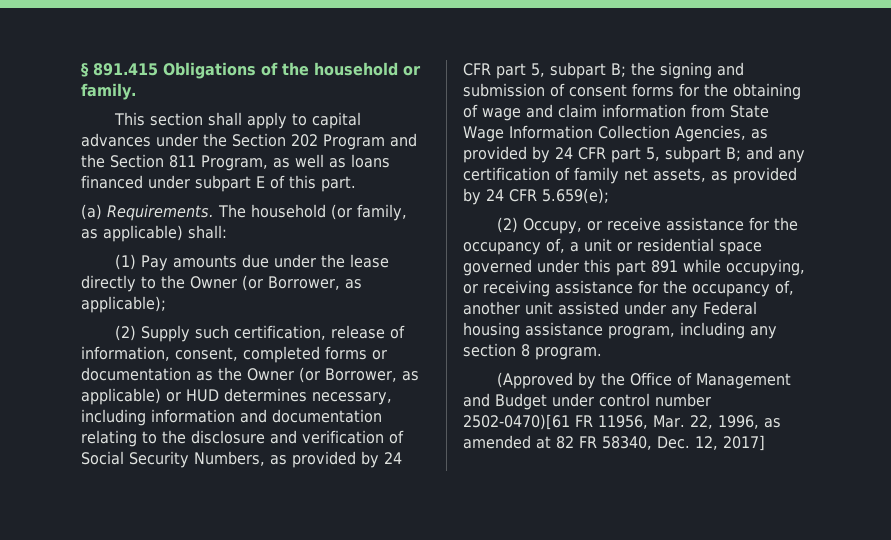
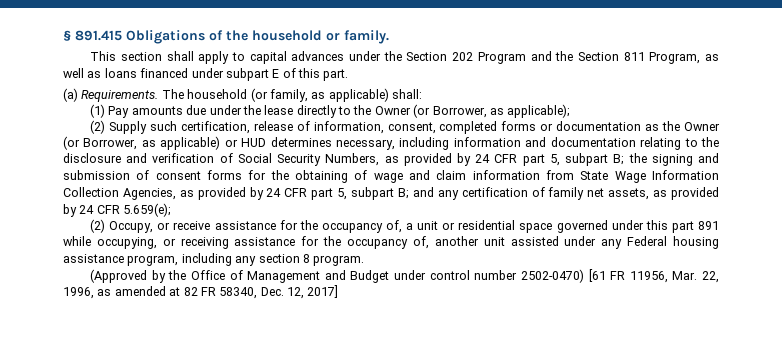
[463,414,570,430] 2502-0470)[61 -> [520,269,606,283] 2502-0470) [61

